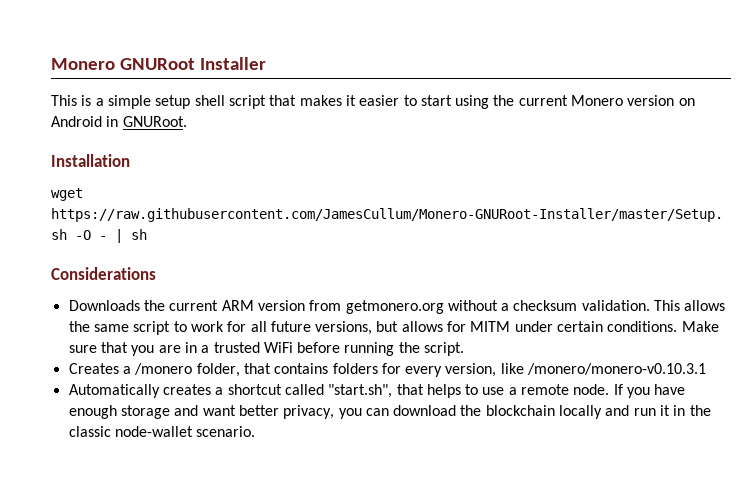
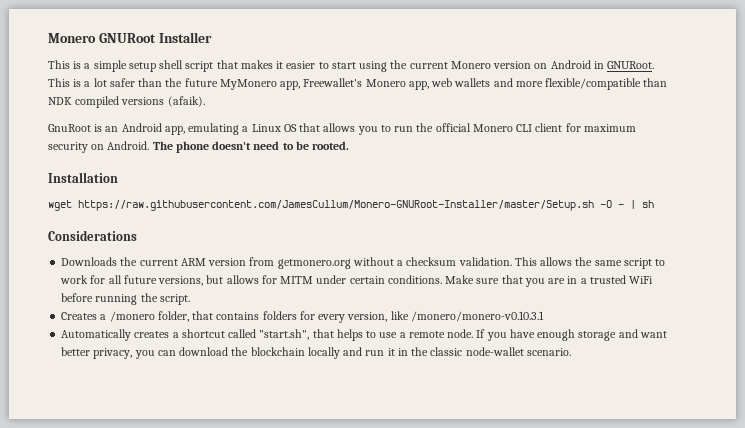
(187, 121) none -> [48,78,668,90] [48,96,205,108] [48,123,636,135] [48,141,350,153] This is a lot safer than the future MyMonero app, Freewallet's Monero app, web wallets and more flexible/compatible than NDK compiled versions (afaik). // GnuRoot is an Android app, emulating a Linux OS that allows you to run the official Monero CLI client for maximum security on Android. The phone doesn't need to be rooted.

